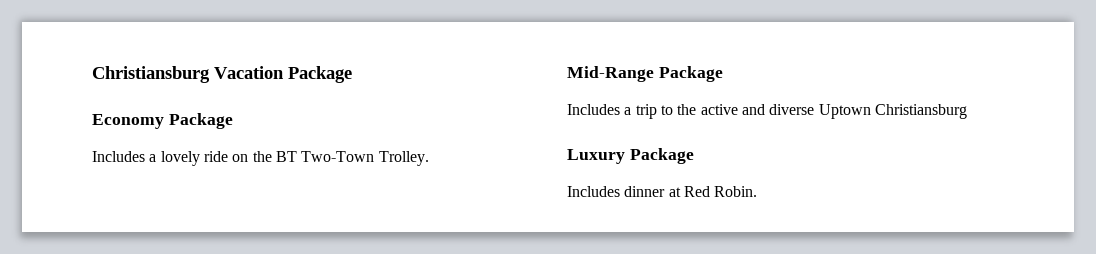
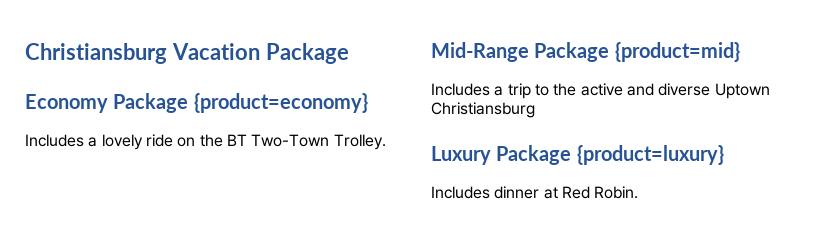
(233, 121) none -> [193,93,368,113] {product=economy}
(723, 74) none -> [614,42,740,62] {product=mid}
(694, 156) none -> [576,145,724,165] {product=luxury}

